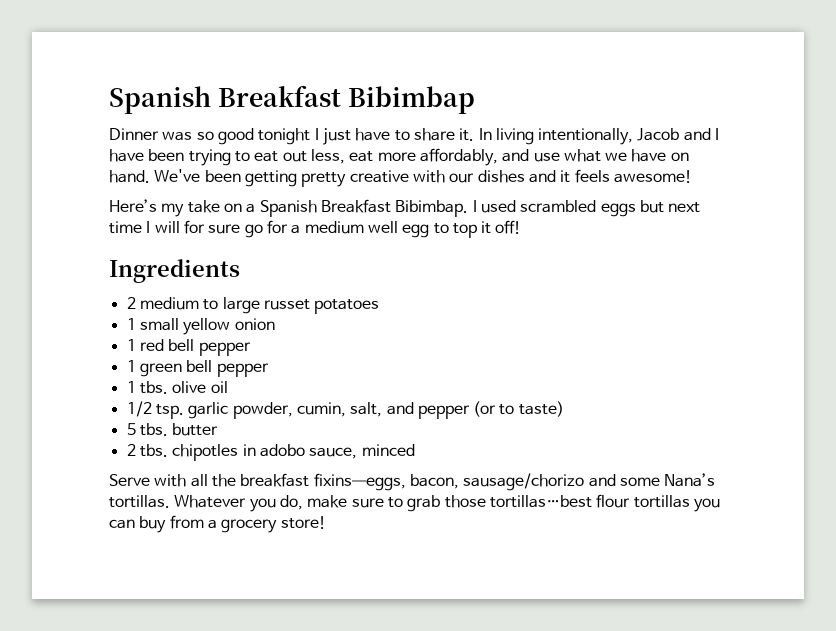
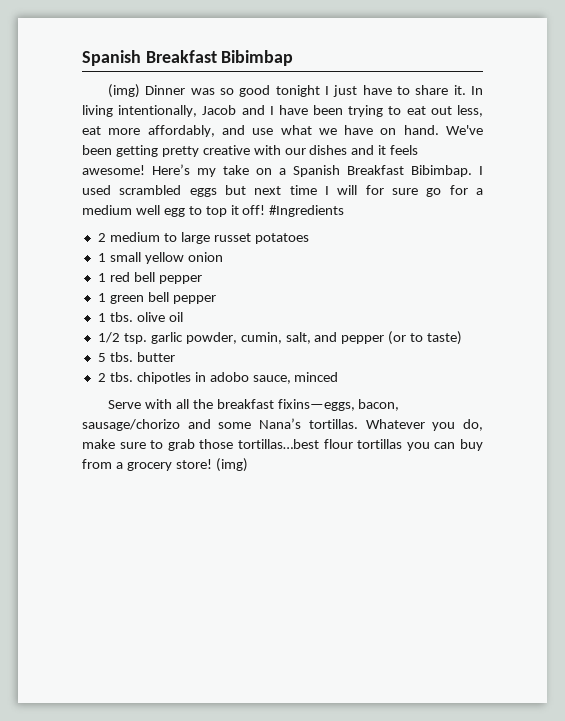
(475, 100) none -> [107,84,140,98] (img)
(692, 176) // -> (145, 170) none
[109,259,240,283] // Ingredients -> [269,205,345,217] #Ingredients
(326, 522) none -> [215,458,248,472] (img)

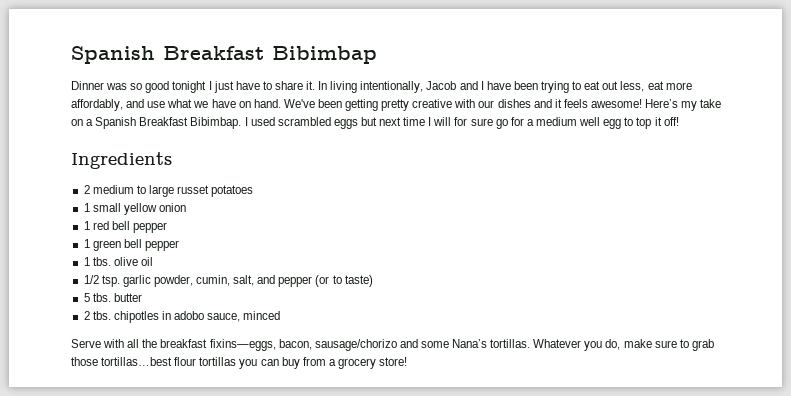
[107,84,140,98] (img) -> (377, 55) none
[269,205,345,217] #Ingredients -> [71,152,172,169] // Ingredients
[215,458,248,472] (img) -> (408, 361) none

